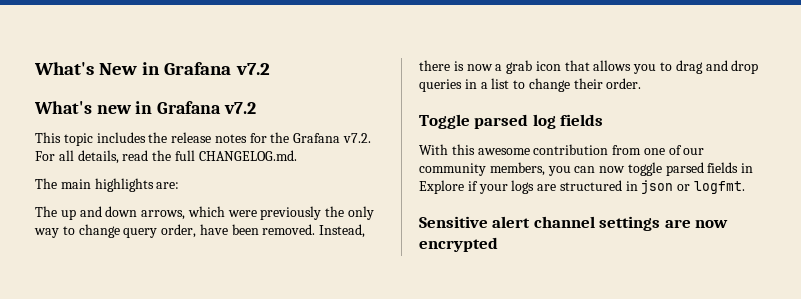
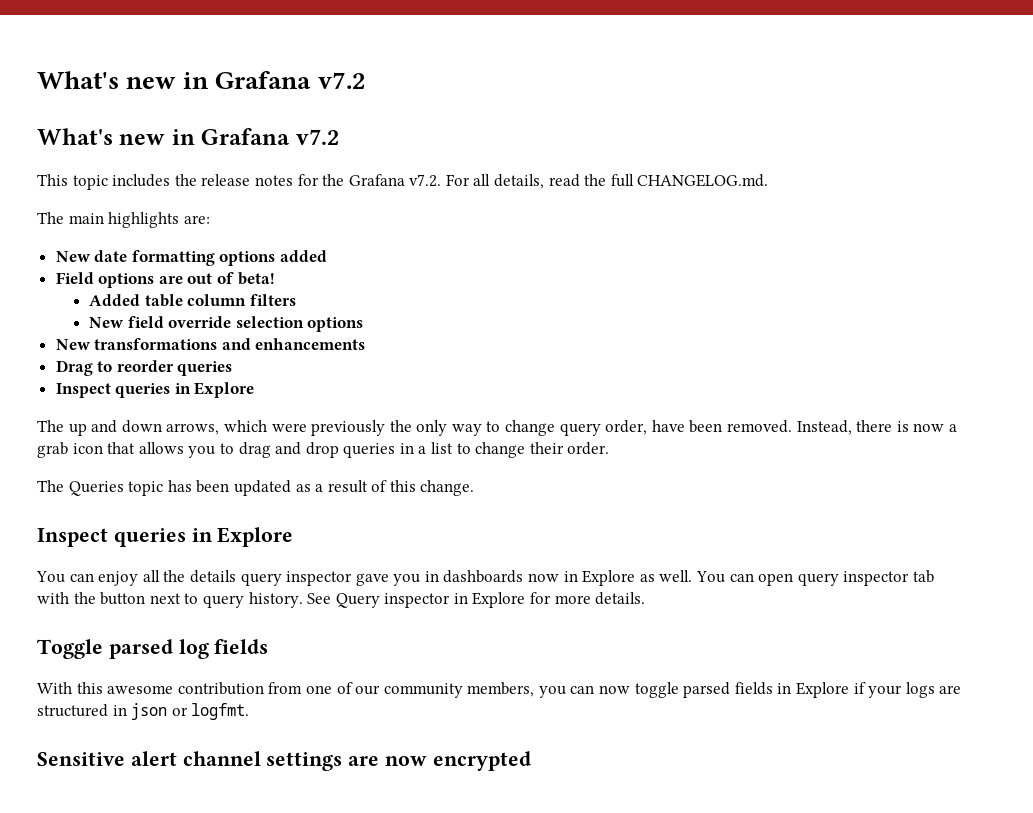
[34,62,138,75] What's New -> [37,71,177,89] What's new
(180, 185) none -> [55,250,328,266] [55,272,275,288] [88,294,296,307] [88,316,364,332] [55,338,366,350] [55,360,233,376] [55,382,255,398] // New date formatting options added // Field options are out of beta! // Added table column filters // New field override selection options // New transformations and enhancements // Drag to reorder queries // Inspect queries in Explore
(642, 83) none -> [37,480,475,496] [37,527,294,547] [36,570,934,586] [37,592,646,608] // The Queries topic has been updated as a result of this change. // Inspect queries in Explore // You can enjoy all the details query inspector gave you in dashboards now in Explore as well. You can open query inspector tab with the button next to query history. See Query inspector in Explore for more details.

